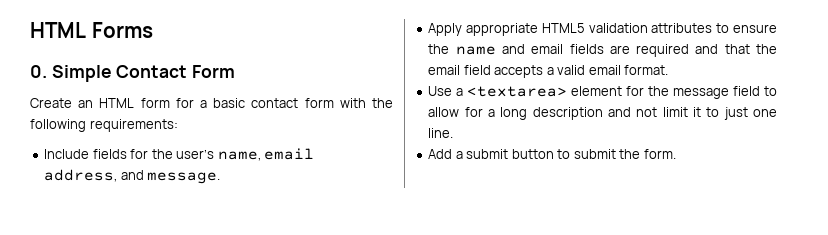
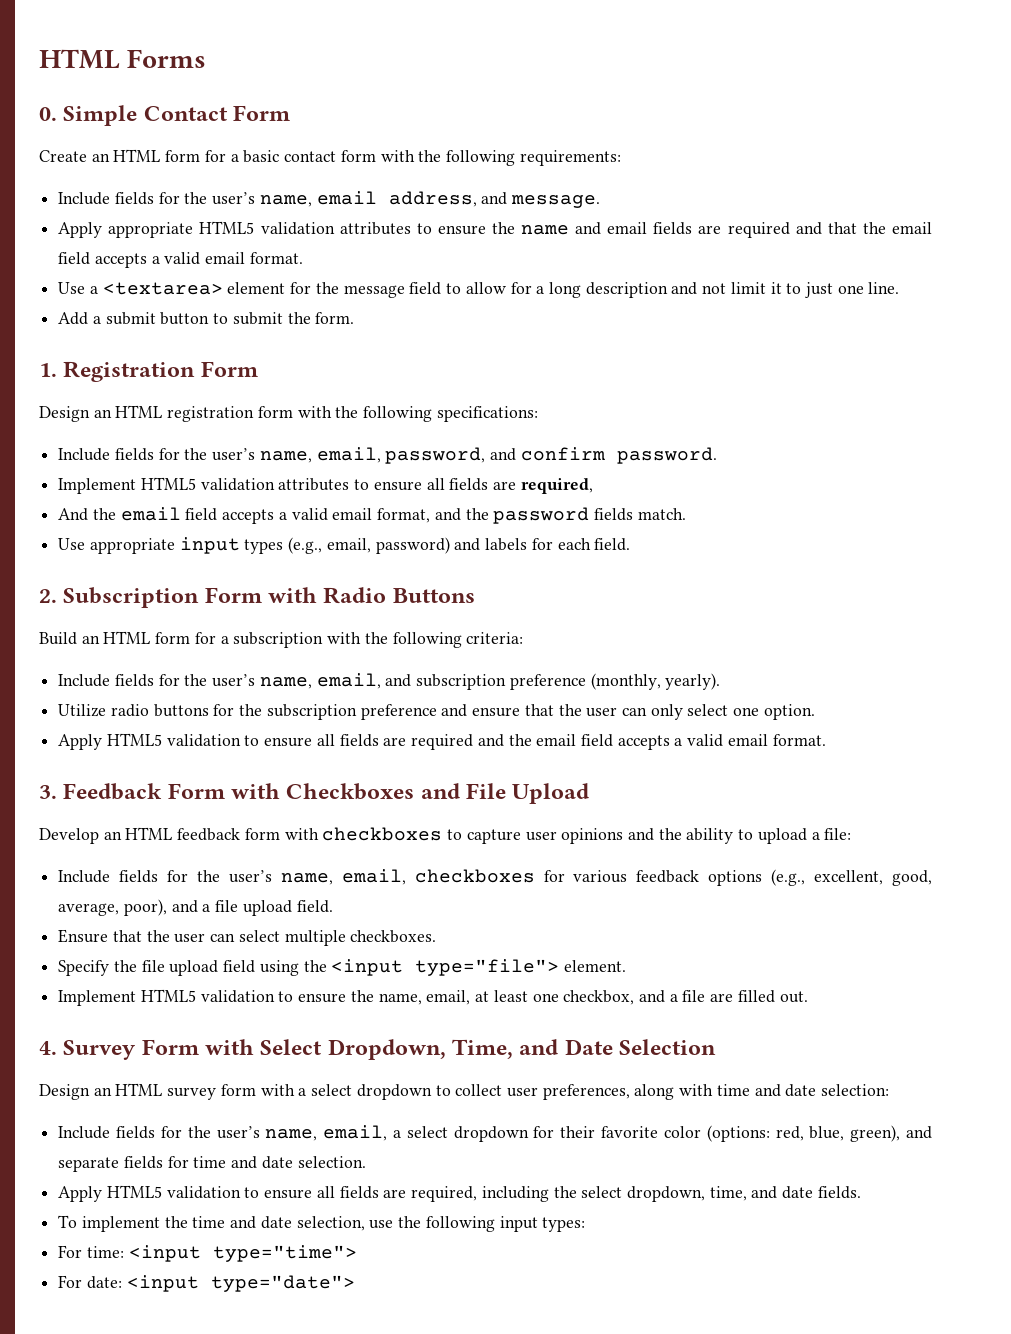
(676, 154) none -> [39,361,258,382] [39,405,538,422] [58,447,717,464] [58,477,593,494] [58,507,686,524] [58,537,631,554] [39,587,475,608] [39,631,524,648] [58,673,721,690] [58,704,815,720] [58,733,826,750] [39,783,590,804] [39,827,852,844] [58,869,933,886] [58,899,333,916] [58,929,437,946] [58,959,627,976] [58,989,808,1006] [39,1039,717,1060] [39,1083,890,1100] [58,1125,933,1142] [58,1156,366,1172] [58,1185,861,1202] [58,1215,586,1232] [58,1245,357,1262] [58,1275,355,1292] // 1. Registration Form // Design an HTML registration form with the following specifications: // Include fields for the user’s name, email, password, and confirm password. // Implement HTML5 validation attributes to ensure all fields are required, // And the email field accepts a valid email format, and the password fields match. // Use appropriate input types (e.g., email, password) and labels for each field. // 2. Subscription Form with Radio Buttons // Build an HTML form for a subscription with the following criteria: // Include fields for the user’s name, email, and subscription preference (monthly, yearly). // Utilize radio buttons for the subscription preference and ensure that the user can only select one option. // Apply HTML5 validation to ensure all fields are required and the email field accepts a valid email format. // 3. Feedback Form with Checkboxes and File Upload // Develop an HTML feedback form with checkboxes to capture user opinions and the ability to upload a file: // Include fields for the user’s name, email, checkboxes for various feedback options (e.g., excellent, good, average, poor), and a file upload field. // Ensure that the user can select multiple checkboxes. // Specify the file upload field using the <input type="file"> element. // Implement HTML5 validation to ensure the name, email, at least one checkbox, and a file are filled out. // 4. Survey Form with Select Dropdown, Time, and Date Selection // Design an HTML survey form with a select dropdown to collect user preferences, along with time and date selection: // Include fields for the user’s name, email, a select dropdown for their favorite color (options: red, blue, green), and separate fields for time and date selection. // Apply HTML5 validation to ensure all fields are required, including the select dropdown, time, and date fields. // To implement the time and date selection, use the following input types: // For time: <input type="time"> // For date: <input type="date">

